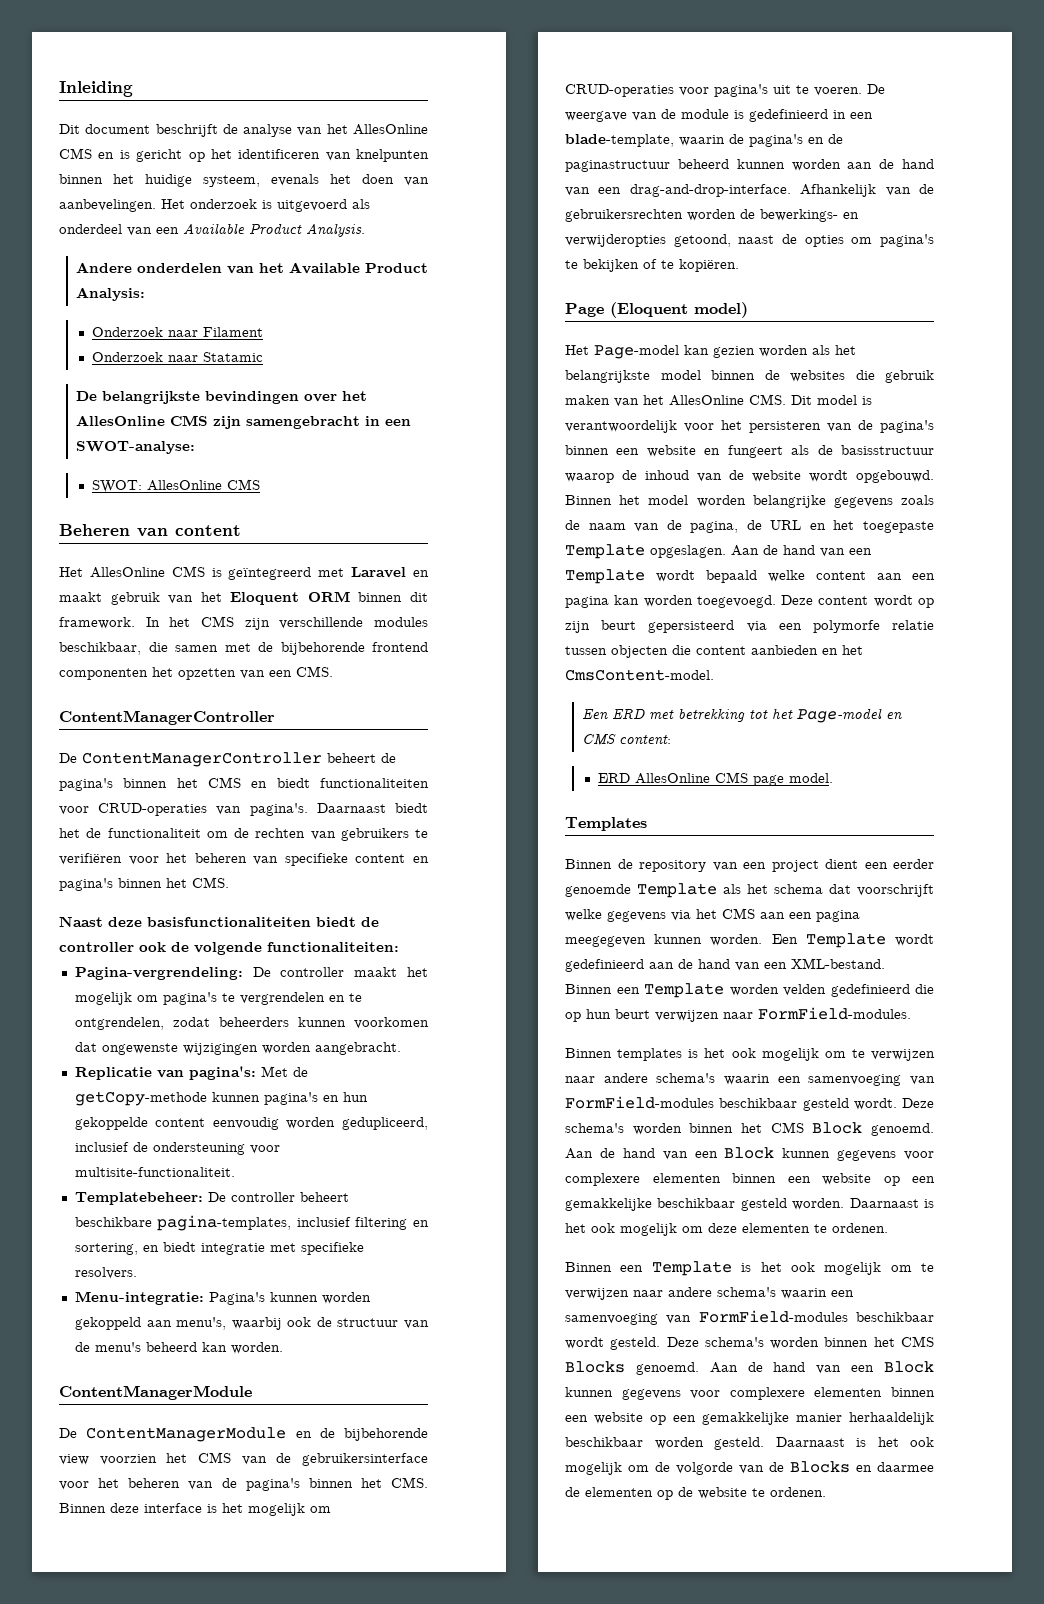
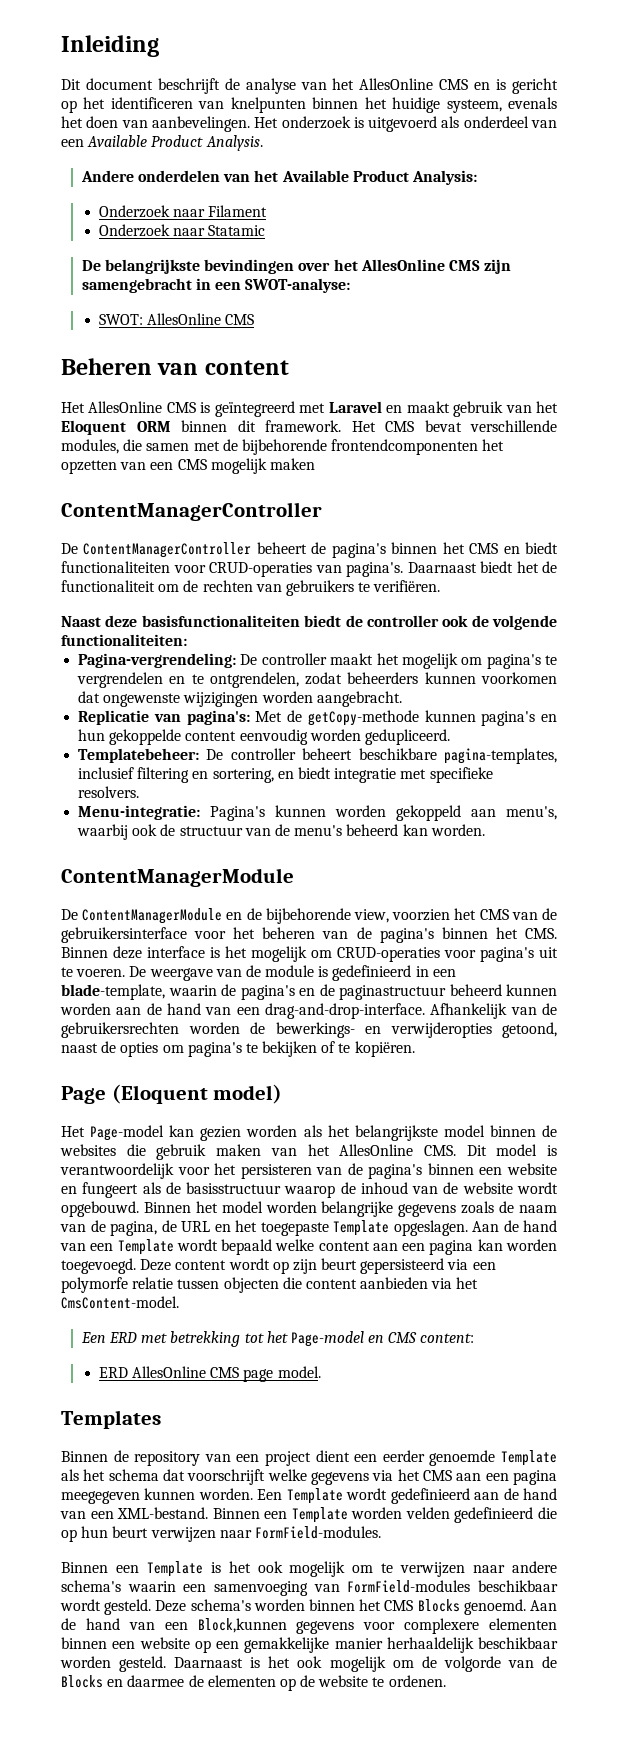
[145,616,428,630] [59,642,141,655] In het CMS zijn verschillende modules beschikbaar, -> [351,420,557,432] [61,439,119,454] Het CMS bevat verschillende modules,
[372,642,428,652] [59,668,148,680] frontend componenten -> [331,439,479,455] frontendcomponenten
[296,666,333,677] CMS. -> [177,458,315,474] CMS mogelijk maken
[59,853,429,866] [59,877,229,891] verifiëren voor het beheren van specifieke content en pagina's binnen het CMS. -> [373,580,441,592] verifiëren.
[342,1117,428,1130] [74,1142,280,1155] [74,1167,235,1177] gedupliceerd, inclusief de ondersteuning voor multisite-functionaliteit. -> [364,729,450,745] gedupliceerd.
[59,1454,89,1465] view -> [353,909,389,923] view,
[822,648,838,655] en -> [431,1278,453,1289] via
[565,1048,935,1061] [565,1073,935,1086] [565,1096,934,1111] [565,1122,934,1136] [565,1147,934,1161] [565,1173,935,1186] [565,1198,934,1211] [565,1223,888,1236] // Binnen templates is het ook mogelijk om te verwijzen naar andere schema's waarin een samenvoeging van FormField-modules beschikbaar gesteld wordt. Deze schema's worden binnen het CMS Block genoemd. Aan de hand van een Block kunnen gegevens voor complexere elementen binnen een website op een gemakkelijke beschikbaar gesteld worden. Daarnaast is het ook mogelijk om deze elementen te ordenen. -> (381, 1532) none
[884,1361,934,1373] [565,1387,613,1397] Block kunnen -> [197,1618,287,1633] Block,kunnen

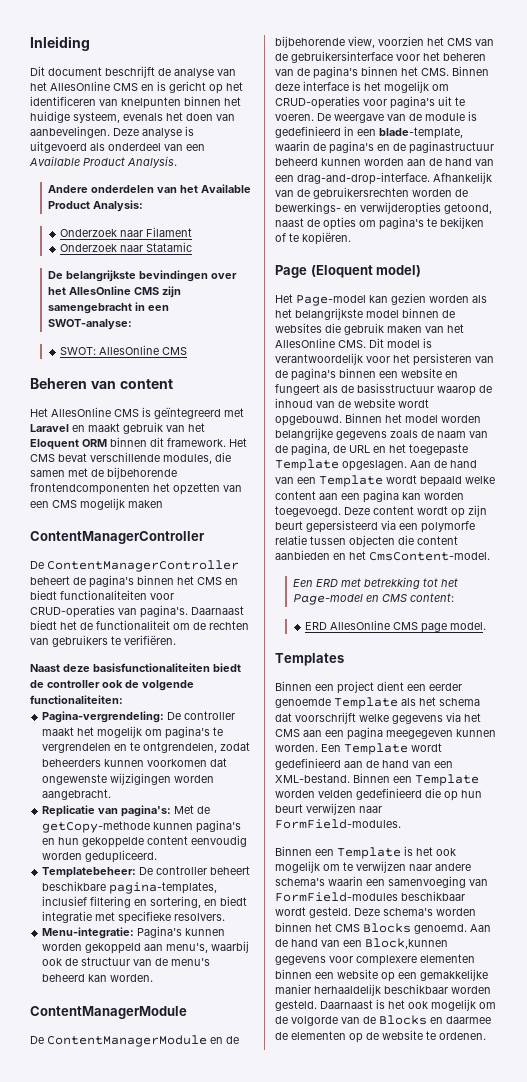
[254,116,351,129] Het onderzoek -> [113,128,182,138] Deze analyse
[431,1278,453,1289] via -> [333,553,346,560] en
[113,1450,231,1466] de repository van -> (312, 686) none

